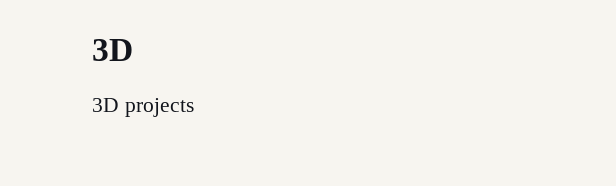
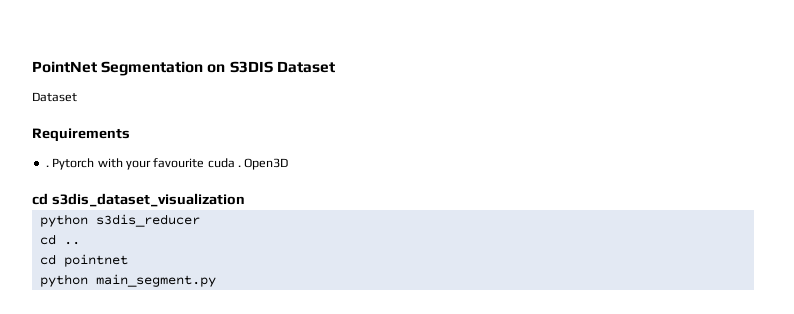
[92,39,133,61] [92,98,194,117] 3D // 3D projects -> [32,61,335,76] [32,92,77,102] [32,128,130,142] [45,158,289,170] [32,193,245,207] [39,214,200,227] [39,234,80,245] [39,254,128,267] [39,274,216,287] PointNet Segmentation on S3DIS Dataset // Dataset // Requirements // . Pytorch with your favourite cuda . Open3D // cd s3dis_dataset_visualization // python s3dis_reducer // cd .. // cd pointnet // python main_segment.py

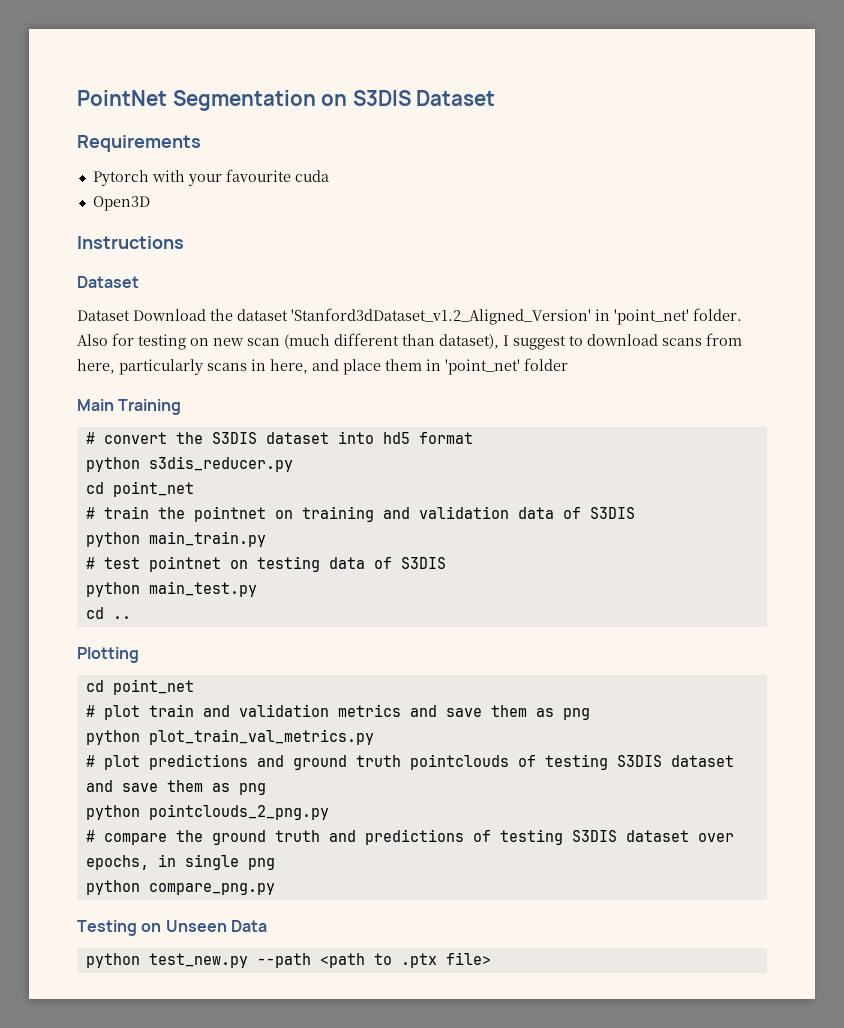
[32,92,77,102] // Dataset -> (496, 98) none
[45,165,49,167] . -> (201, 143) none
[238,165,241,167] . -> (329, 176) //
[32,193,245,207] [39,214,200,227] cd s3dis_dataset_visualization // python s3dis_reducer -> [77,236,184,249] [77,276,139,288] [77,308,742,325] [77,333,742,350] [77,358,568,375] [77,399,182,415] [85,431,473,444] [85,456,293,472] [85,481,194,497] [85,506,635,522] [85,531,266,547] [85,556,446,572] [85,581,257,597] Instructions // Dataset // Dataset Download the dataset 'Stanford3dDataset_v1.2_Aligned_Version' in 'point_net' folder. Also for testing on new scan (much different than dataset), I suggest to download scans from here, particularly scans in here, and place them in 'point_net' folder // Main Training // # convert the S3DIS dataset into hd5 format // python s3dis_reducer.py // cd point_net // # train the pointnet on training and validation data of S3DIS // python main_train.py // # test pointnet on testing data of S3DIS // python main_test.py
[39,254,128,267] [39,274,216,287] // cd pointnet // python main_segment.py -> [77,647,139,663] [85,679,194,695] [85,704,590,720] [85,729,374,745] [85,754,734,770] [85,780,266,795] [85,804,329,820] [85,829,734,845] [85,854,275,870] [85,880,275,895] [77,920,267,936] [85,952,491,968] // Plotting // cd point_net // # plot train and validation metrics and save them as png // python plot_train_val_metrics.py // # plot predictions and ground truth pointclouds of testing S3DIS dataset and save them as png // python pointclouds_2_png.py // # compare the ground truth and predictions of testing S3DIS dataset over epochs, in single png // python compare_png.py // Testing on Unseen Data // python test_new.py --path <path to .ptx file>

